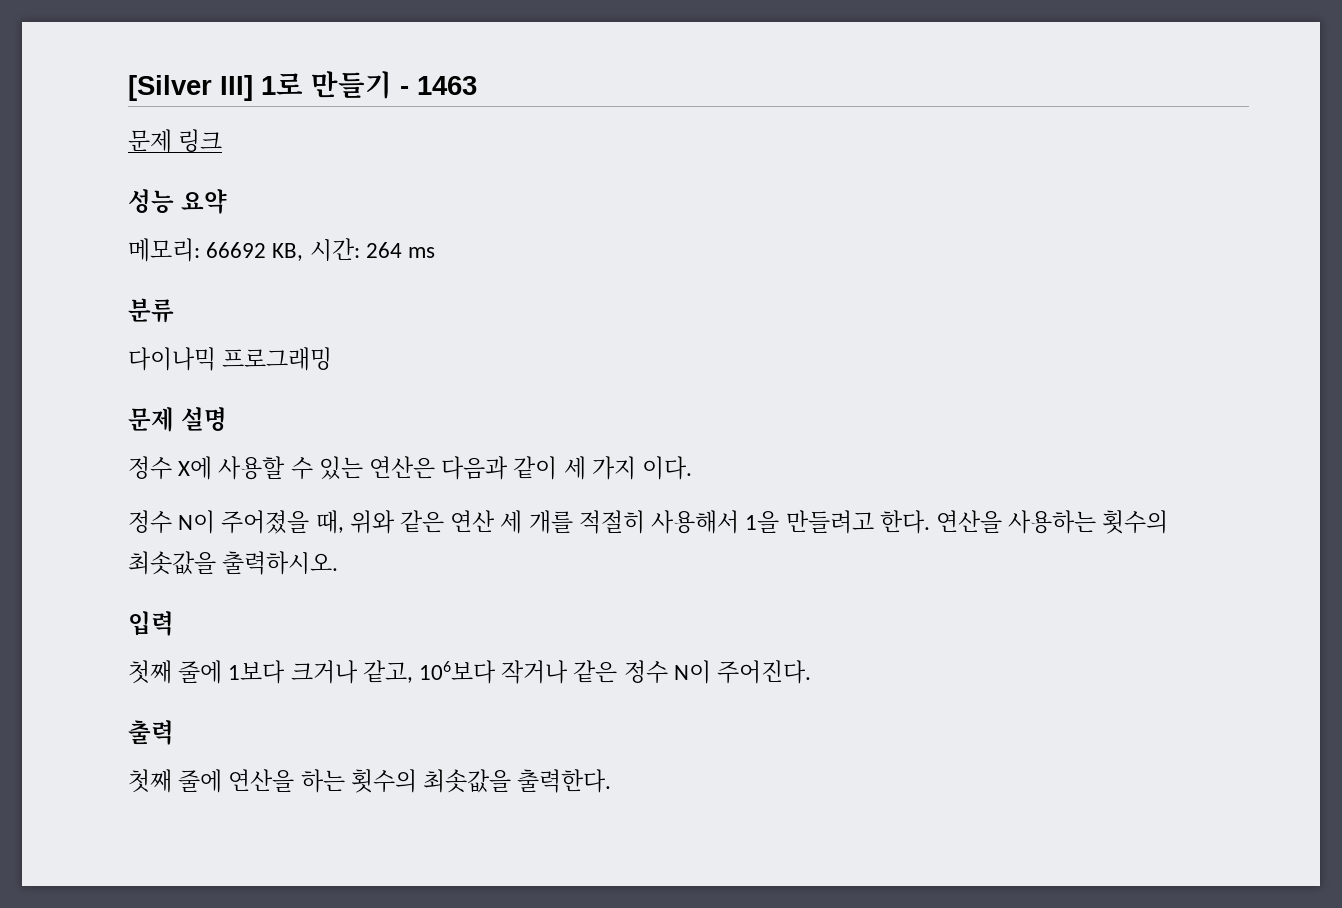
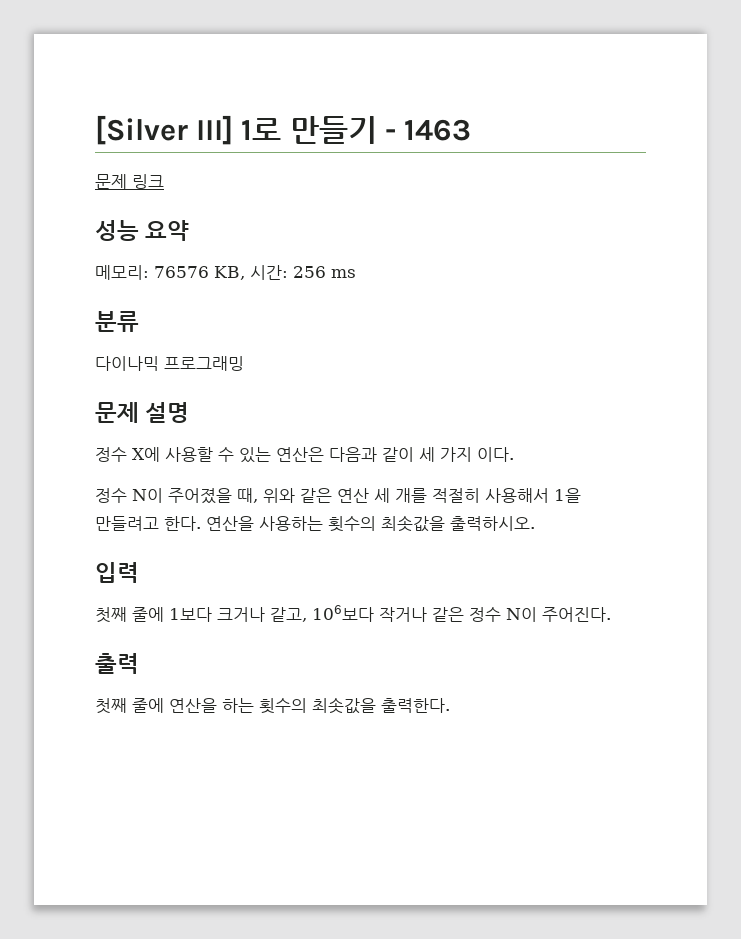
[206,242,267,258] 66692 -> [154,266,209,278] 76576
[365,242,402,258] 264 -> [293,266,326,278] 256

